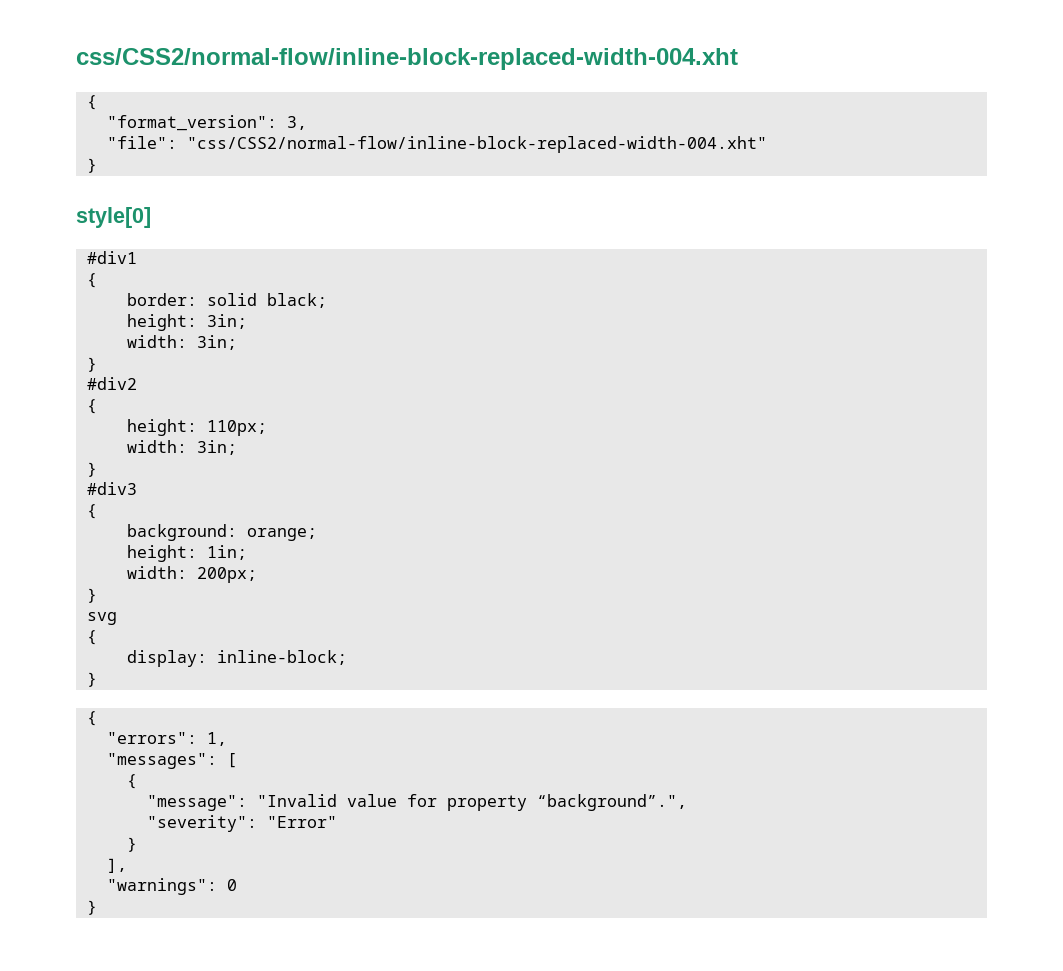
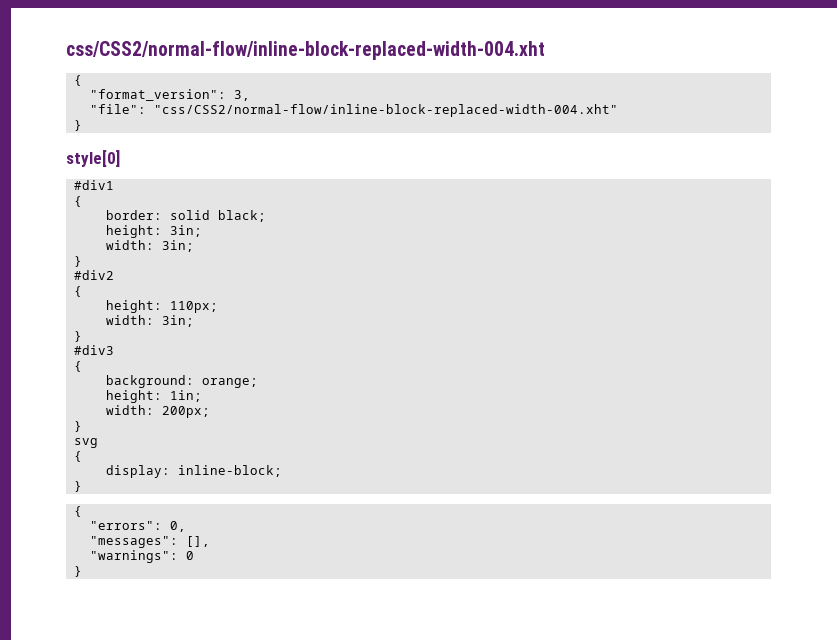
[206,732,227,746] 1, -> [169,521,186,532] 0,
[226,753,237,768] [126,774,137,789] [146,794,687,811] [146,815,337,832] [126,837,137,852] [106,858,127,873] [ // { // "message": "Invalid value for property “background”.", // "severity": "Error" // } // ], -> [185,536,210,547] [],

